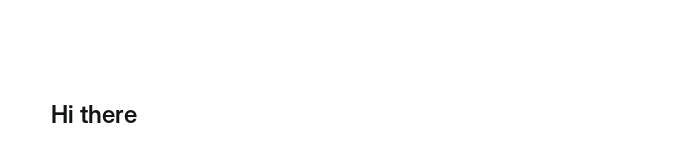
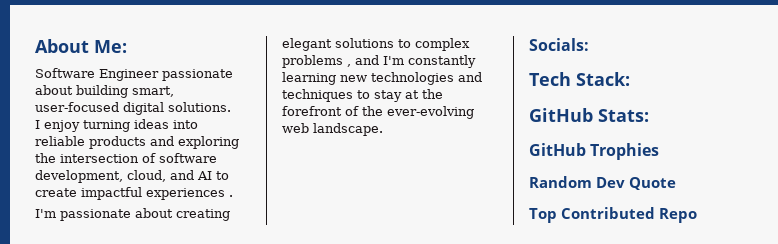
[51,105,138,123] Hi there -> [35,39,127,53] [35,68,233,81] [35,85,174,98] [35,102,231,115] [35,119,198,132] [35,136,239,149] [35,153,217,163] [35,170,229,183] [35,187,233,200] [35,208,230,221] [282,38,470,51] [282,55,476,68] [282,72,482,85] [282,89,443,102] [282,106,474,119] [282,123,383,136] [529,38,589,51] [529,72,630,86] [529,108,649,122] [529,143,660,160] [529,176,676,190] [529,207,697,223] About Me: // Software Engineer passionate about building smart, user-focused digital solutions. // I enjoy turning ideas into reliable products and exploring the intersection of software development, cloud, and AI to create impactful experiences . // I'm passionate about creating elegant solutions to complex problems , and I'm constantly learning new technologies and techniques to stay at the forefront of the ever-evolving web landscape. // Socials: // Tech Stack: // GitHub Stats: // GitHub Trophies // Random Dev Quote // Top Contributed Repo

